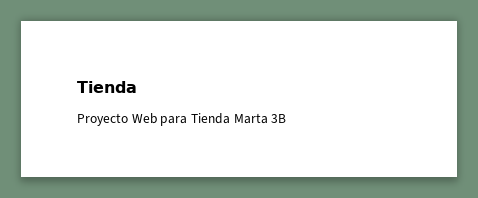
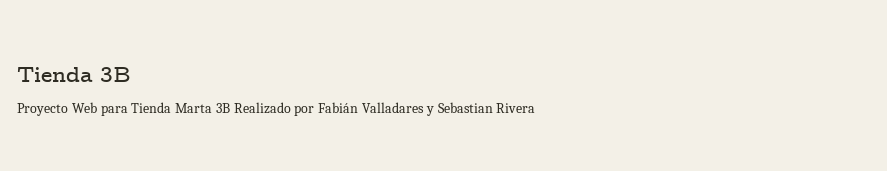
[77,81,137,93] Tienda -> [17,67,131,82] Tienda 3B
(287, 118) none -> [233,102,536,116] Realizado por Fabián Valladares y Sebastian Rivera

